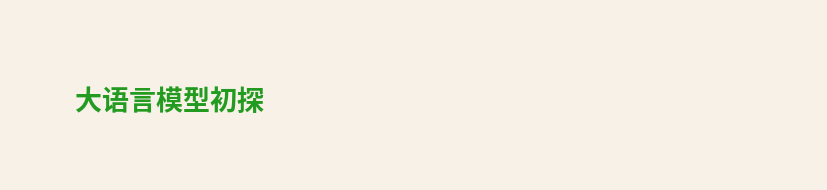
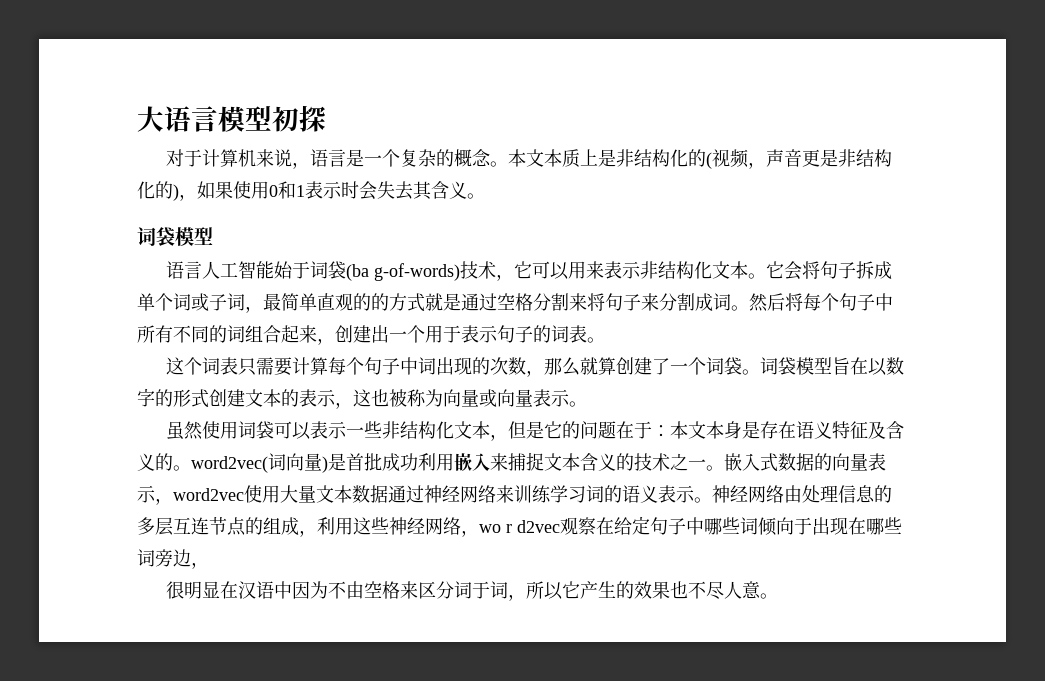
(264, 99) none -> [165,149,892,169] [137,181,485,201] [137,227,213,246] [165,261,892,281] [137,293,893,313] [137,325,605,345] [165,357,904,377] [137,388,587,409] [165,421,904,441] [137,452,886,473] [137,485,892,505] [137,516,902,537] [137,549,209,569] [165,581,778,601] // 对于计算机来说，语言是一个复杂的概念。本文本质上是非结构化的(视频，声音更是非结构化的)，如果使用0和1表示时会失去其含义。 // 词袋模型 // 语言人工智能始于词袋(ba g-of-words)技术，它可以用来表示非结构化文本。它会将句子拆成单个词或子词，最简单直观的的方式就是通过空格分割来将句子来分割成词。然后将每个句子中所有不同的词组合起来，创建出一个用于表示句子的词表。 // 这个词表只需要计算每个句子中词出现的次数，那么就算创建了一个词袋。词袋模型旨在以数字的形式创建文本的表示，这也被称为向量或向量表示。 // 虽然使用词袋可以表示一些非结构化文本，但是它的问题在于：本文本身是存在语义特征及含义的。word2vec(词向量)是首批成功利用嵌入来捕捉文本含义的技术之一。嵌入式数据的向量表示，word2vec使用大量文本数据通过神经网络来训练学习词的语义表示。神经网络由处理信息的多层互连节点的组成，利用这些神经网络，wo r d2vec观察在给定句子中哪些词倾向于出现在哪些词旁边， // 很明显在汉语中因为不由空格来区分词于词，所以它产生的效果也不尽人意。

